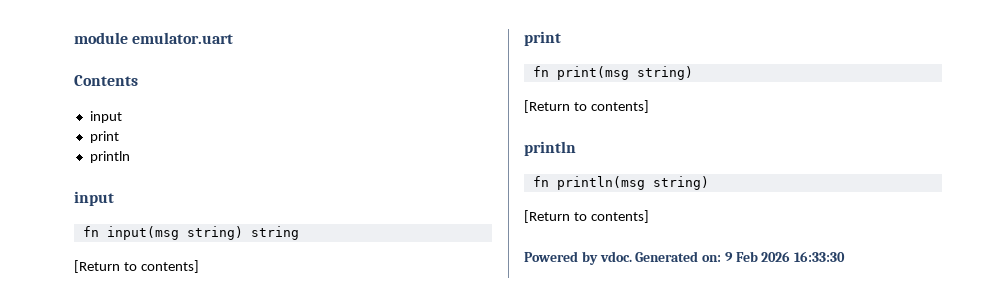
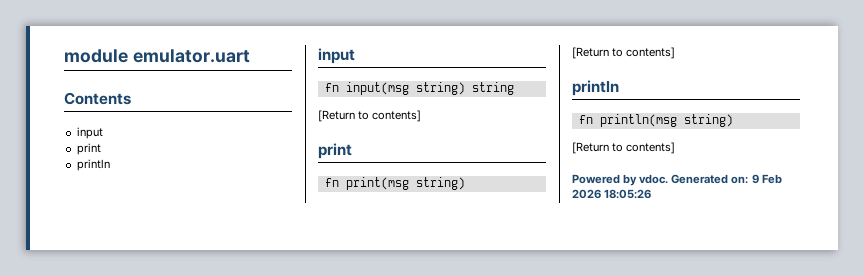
[794,251,846,262] 16:33:30 -> [604,189,652,199] 18:05:26

